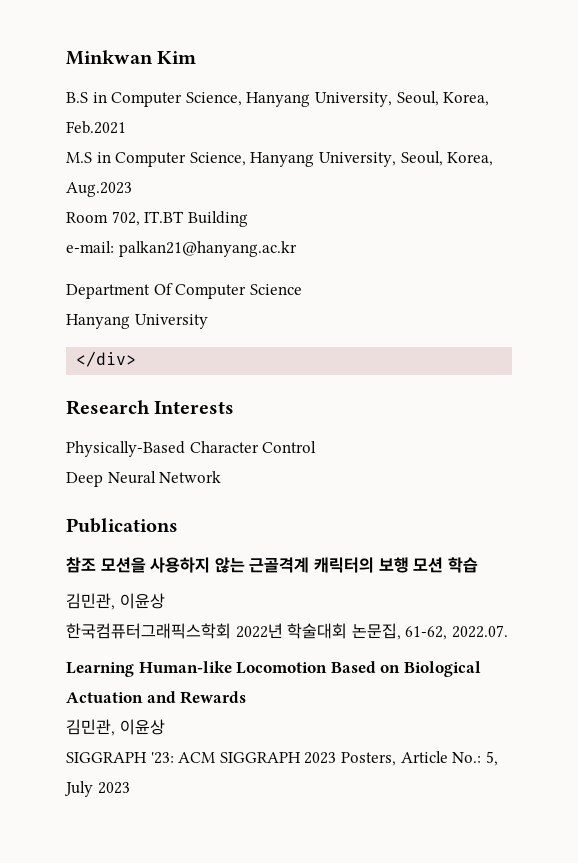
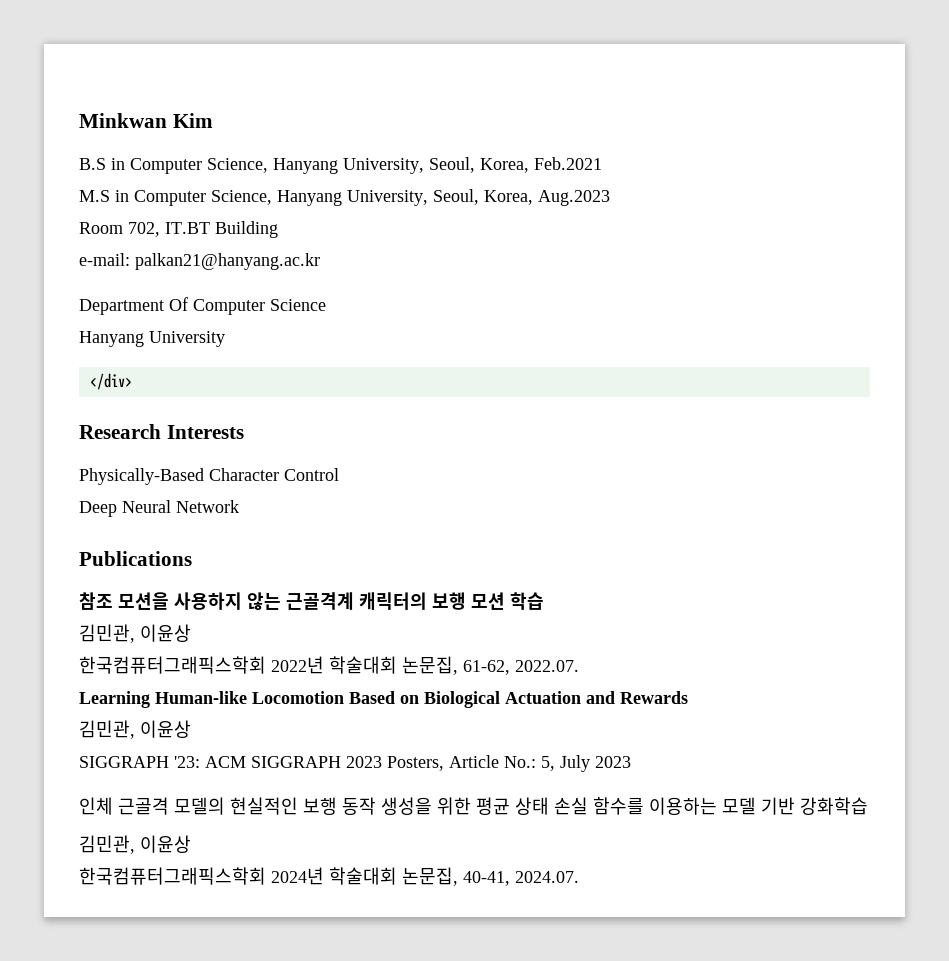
(130, 788) none -> [79,797,868,815] [79,835,191,854] [79,867,579,886] // 인체 근골격 모델의 현실적인 보행 동작 생성을 위한 평균 상태 손실 함수를 이용하는 모델 기반 강화학습 // 김민관, 이윤상 // 한국컴퓨터그래픽스학회 2024년 학술대회 논문집, 40-41, 2024.07.

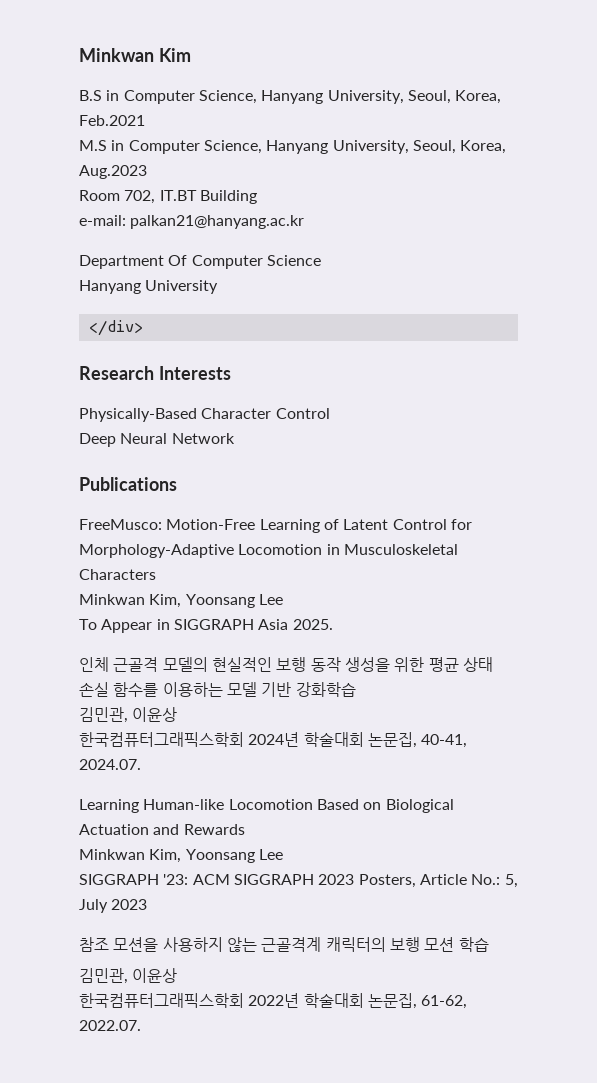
[79,592,544,610] [79,624,191,643] [79,656,579,675] [79,691,688,708] [79,720,191,739] [79,755,631,772] 참조 모션을 사용하지 않는 근골격계 캐릭터의 보행 모션 학습 // 김민관, 이윤상 // 한국컴퓨터그래픽스학회 2022년 학술대회 논문집, 61-62, 2022.07. // Learning Human-like Locomotion Based on Biological Actuation and Rewards // 김민관, 이윤상 // SIGGRAPH '23: ACM SIGGRAPH 2023 Posters, Article No.: 5, July 2023 -> [79,519,472,533] [79,544,458,558] [79,569,156,580] [79,594,283,608] [79,619,333,633] FreeMusco: Motion-Free Learning of Latent Control for Morphology-Adaptive Locomotion in Musculoskeletal Characters // Minkwan Kim, Yoonsang Lee // To Appear in SIGGRAPH Asia 2025.
(579, 877) none -> [79,799,454,813] [79,824,245,835] [79,849,283,863] [79,874,518,888] [79,899,148,913] [79,937,489,952] [79,968,178,984] [79,993,468,1009] [79,1020,141,1031] // Learning Human-like Locomotion Based on Biological Actuation and Rewards // Minkwan Kim, Yoonsang Lee // SIGGRAPH '23: ACM SIGGRAPH 2023 Posters, Article No.: 5, July 2023 // 참조 모션을 사용하지 않는 근골격계 캐릭터의 보행 모션 학습 // 김민관, 이윤상 // 한국컴퓨터그래픽스학회 2022년 학술대회 논문집, 61-62, 2022.07.

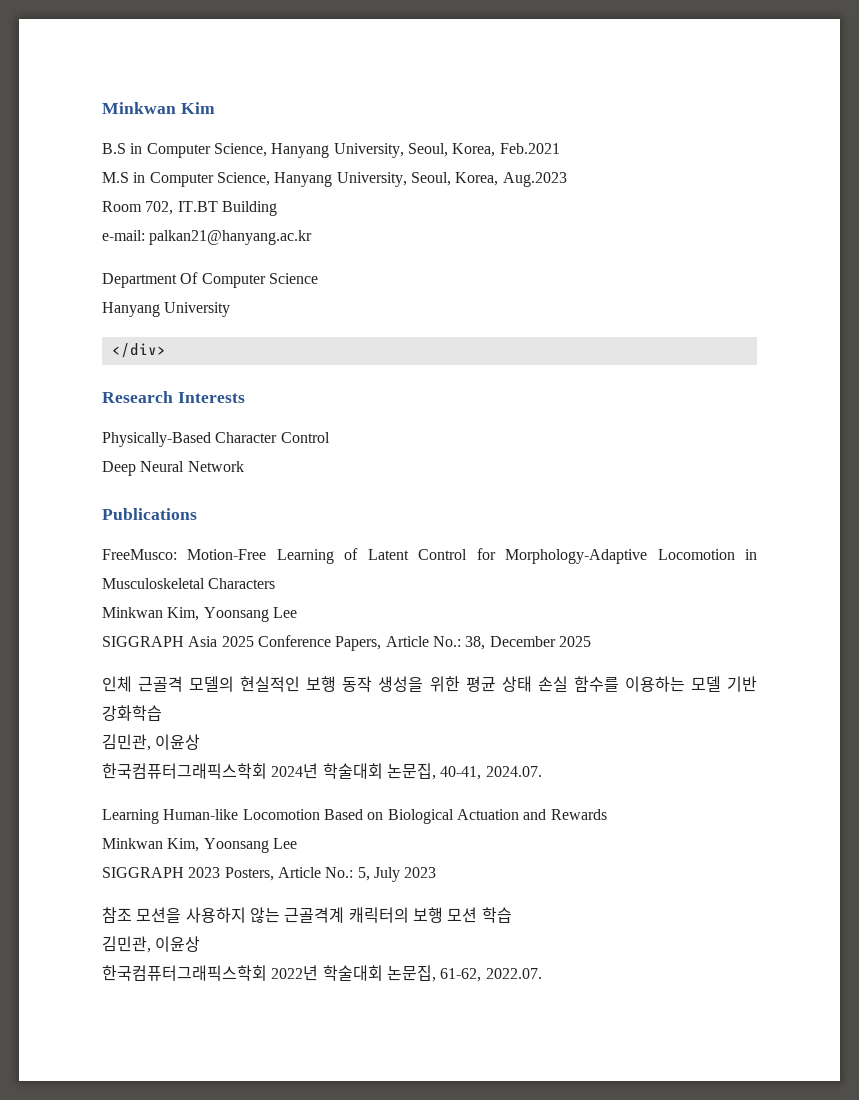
[79,619,333,633] To Appear in SIGGRAPH Asia 2025. -> [102,635,591,651] SIGGRAPH Asia 2025 Conference Papers, Article No.: 38, December 2025
[163,874,314,885] '23: ACM SIGGRAPH -> (184, 872) none

